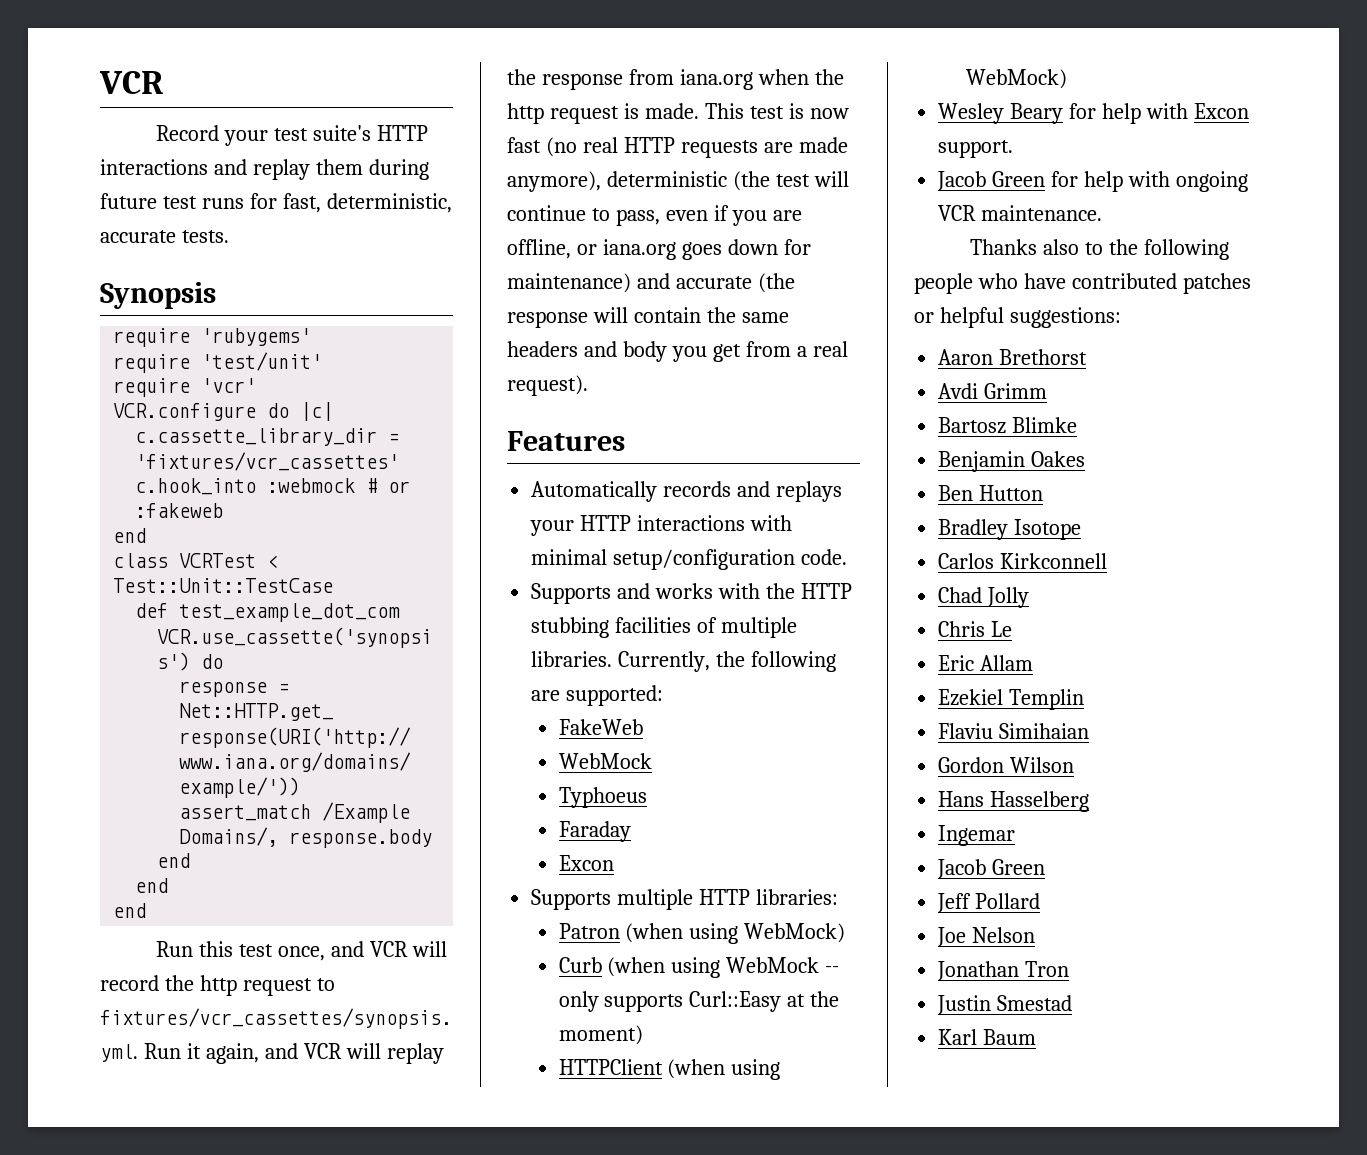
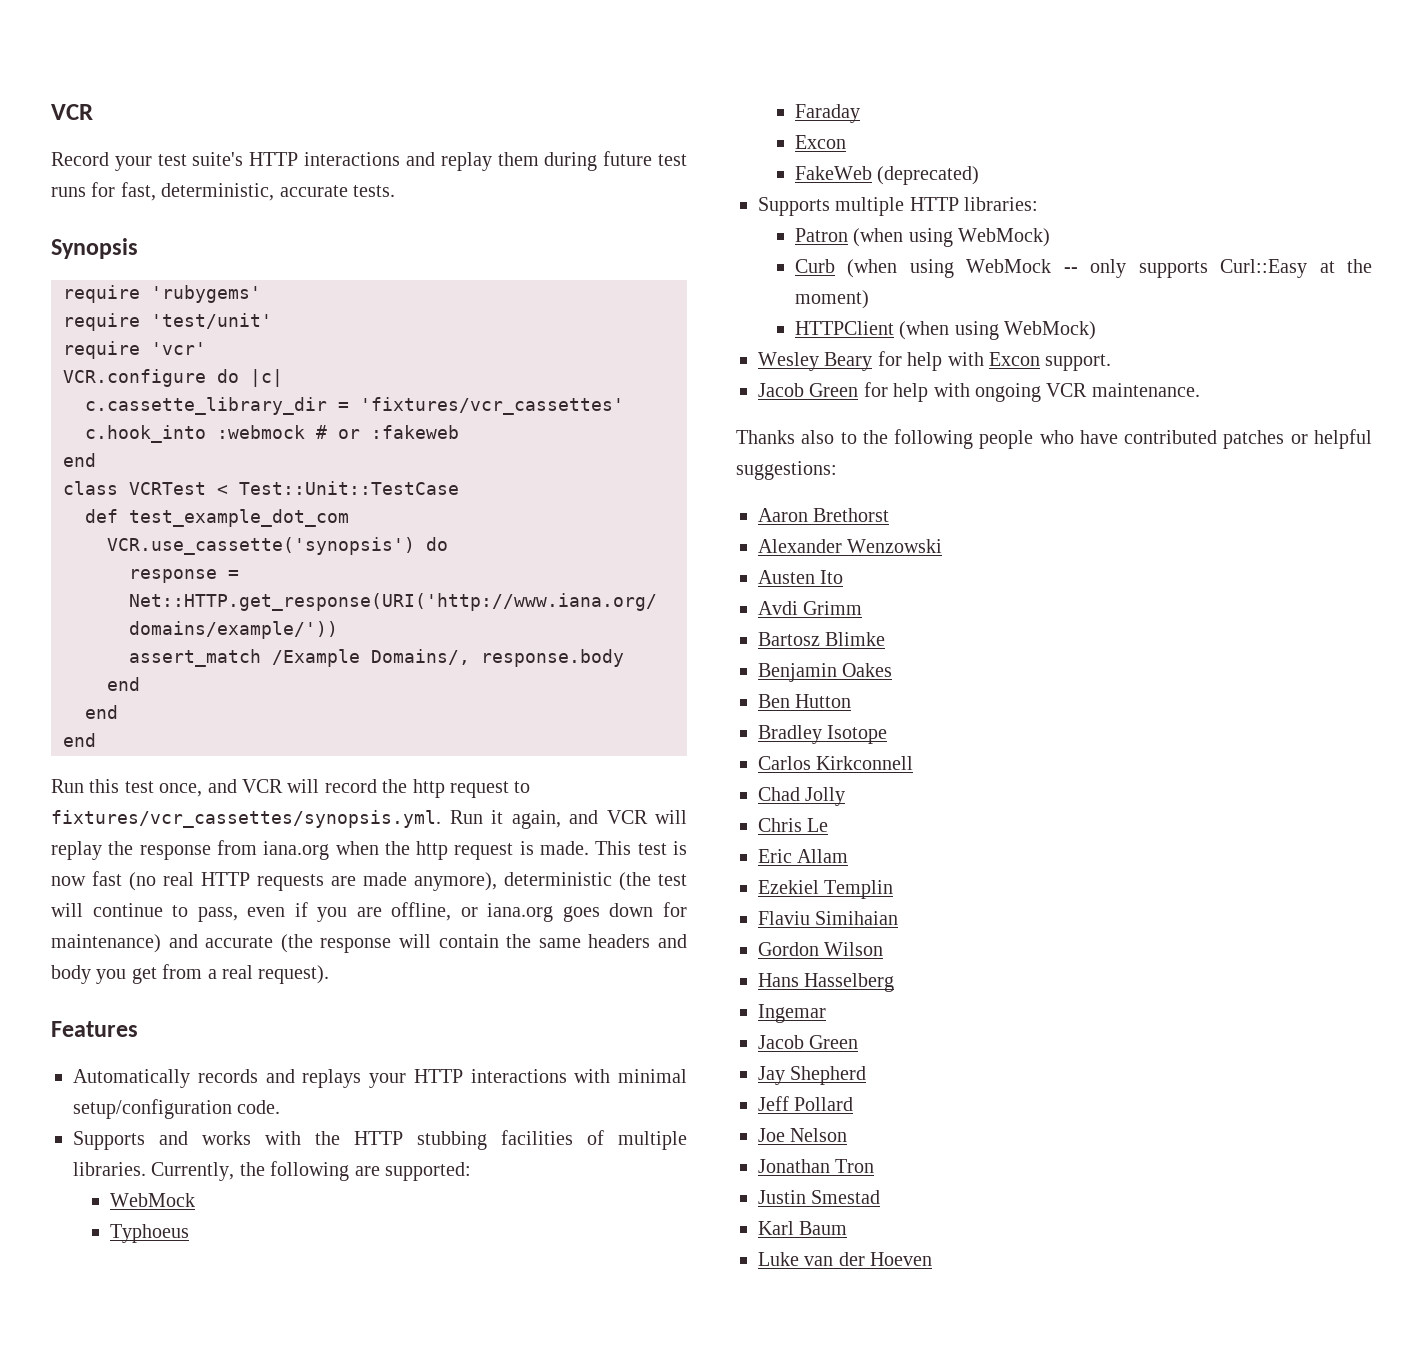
[558,719,643,735] // FakeWeb -> (471, 1171) none
(614, 863) none -> [794,166,980,185] // FakeWeb (deprecated)
(1088, 357) none -> [758,539,943,553] [758,570,844,584] // Alexander Wenzowski // Austen Ito
(1046, 867) none -> [758,1066,867,1085] // Jay Shepherd
(1037, 1037) none -> [758,1252,933,1266] // Luke van der Hoeven

